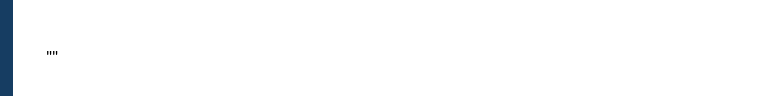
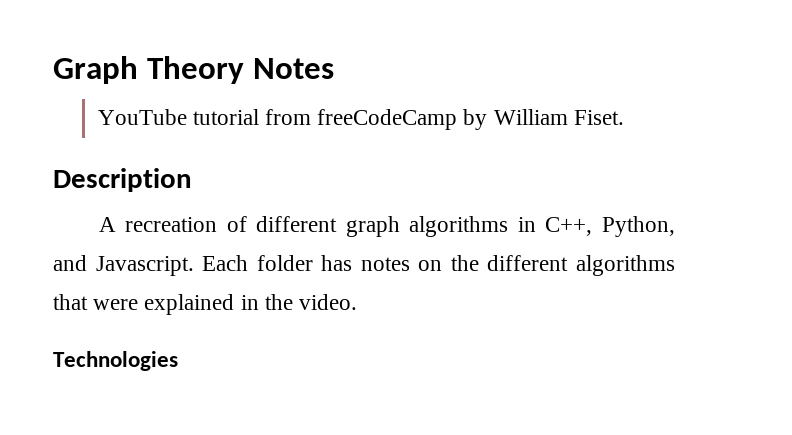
[46,51,58,64] "" -> [53,56,334,84] [97,109,624,130] [53,168,192,192] [98,216,675,237] [53,255,675,276] [53,294,358,315] [53,351,178,371] Graph Theory Notes // YouTube tutorial from freeCodeCamp by William Fiset. // Description // A recreation of different graph algorithms in C++, Python, and Javascript. Each folder has notes on the different algorithms that were explained in the video. // Technologies

